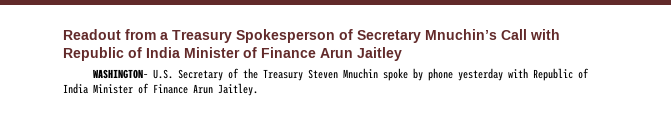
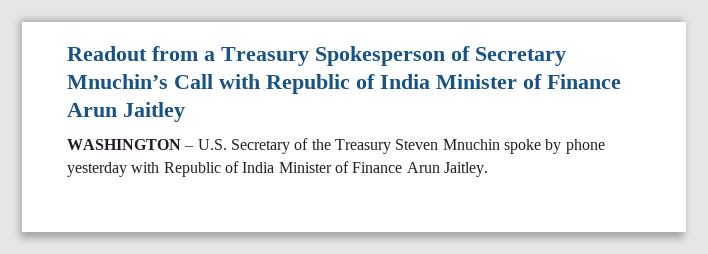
[92,69,148,79] WASHINGTON– -> [67,139,195,150] WASHINGTON –

